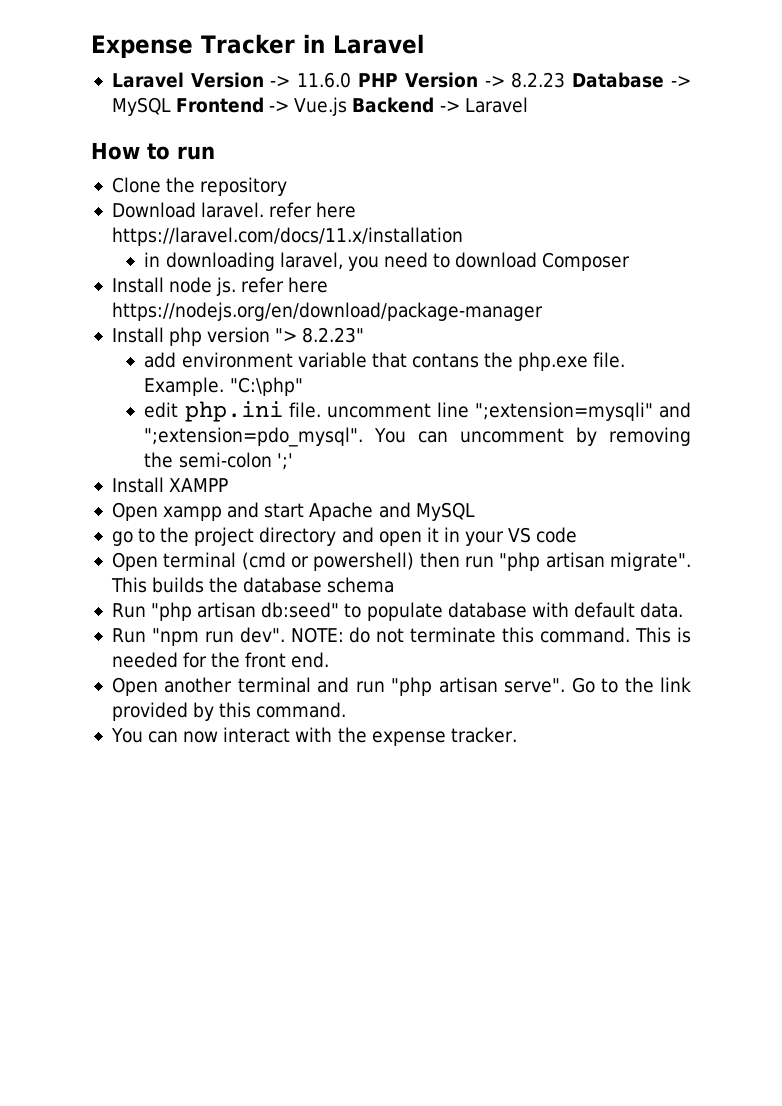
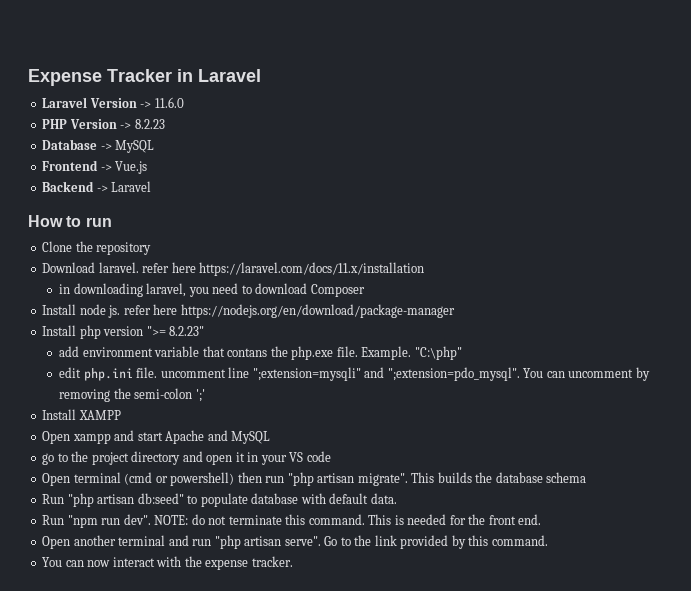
(352, 80) none -> (184, 102) //
(566, 80) none -> (165, 124) //
(171, 106) none -> (155, 146) //
(348, 106) none -> (148, 167) //
[275,328,298,342] "> -> [146,326,166,336] ">=

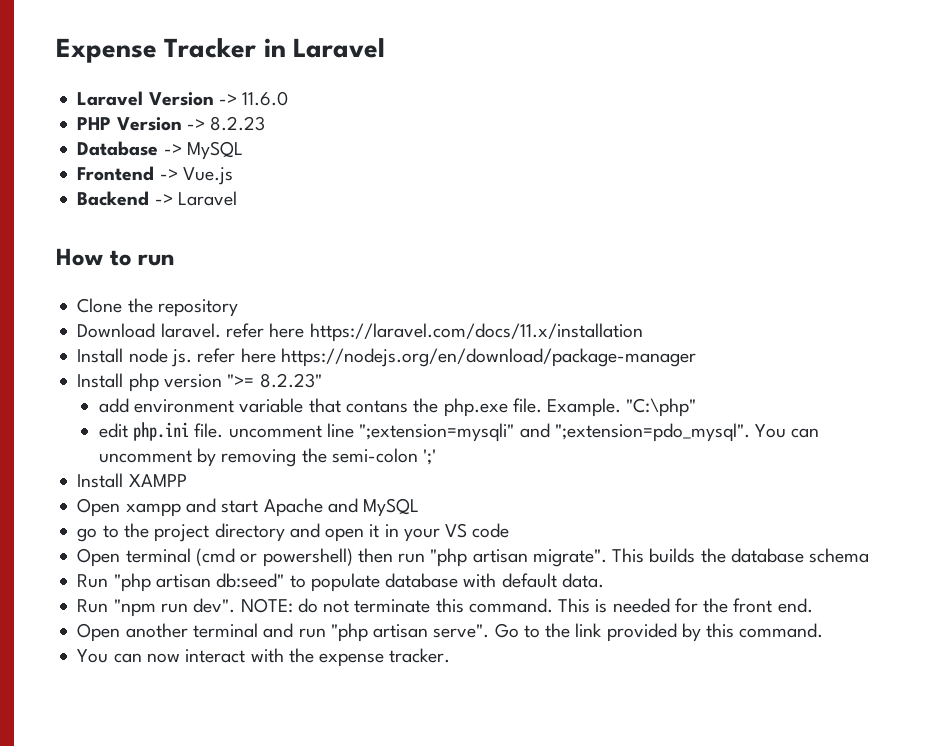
[59,283,365,297] // in downloading laravel, you need to download Composer -> (643, 332) none

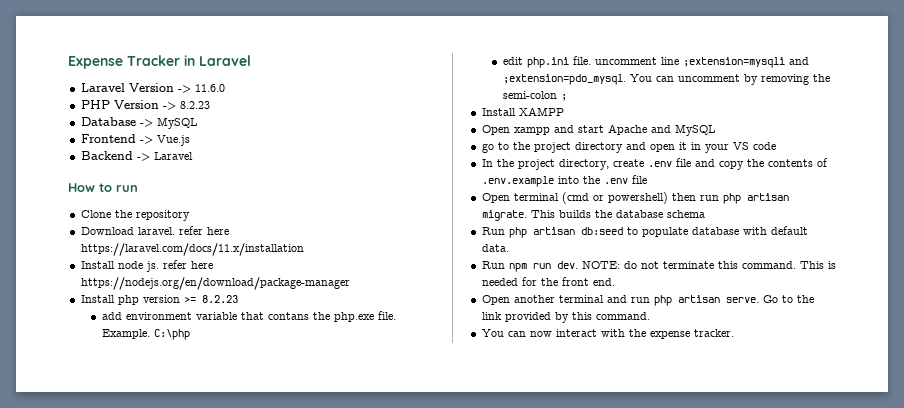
[227,373,322,388] ">= 8.2.23" -> [183,295,238,303] >= 8.2.23
[626,398,697,417] "C:\php" -> [153,329,190,340] C:\php
[359,423,750,442] ";extension=mysqli" and ";extension=pdo_mysql". -> [682,57,809,68] [502,74,626,85] ;extension=mysqli and ;extension=pdo_mysql.
[423,449,437,465] ';' -> [560,94,567,101] ;
(510, 530) none -> [481,158,828,170] [481,175,647,187] // In the project directory, create .env file and copy the contents of .env.example into the .env file
[430,548,607,567] "php artisan migrate". -> [722,193,789,204] [481,210,527,221] php artisan migrate.
[113,573,285,592] "php artisan db:seed" -> [508,227,623,238] php artisan db:seed
[113,598,236,617] "npm run dev". -> [508,261,578,272] npm run dev.
[330,623,490,642] "php artisan serve". -> [653,295,759,306] php artisan serve.

